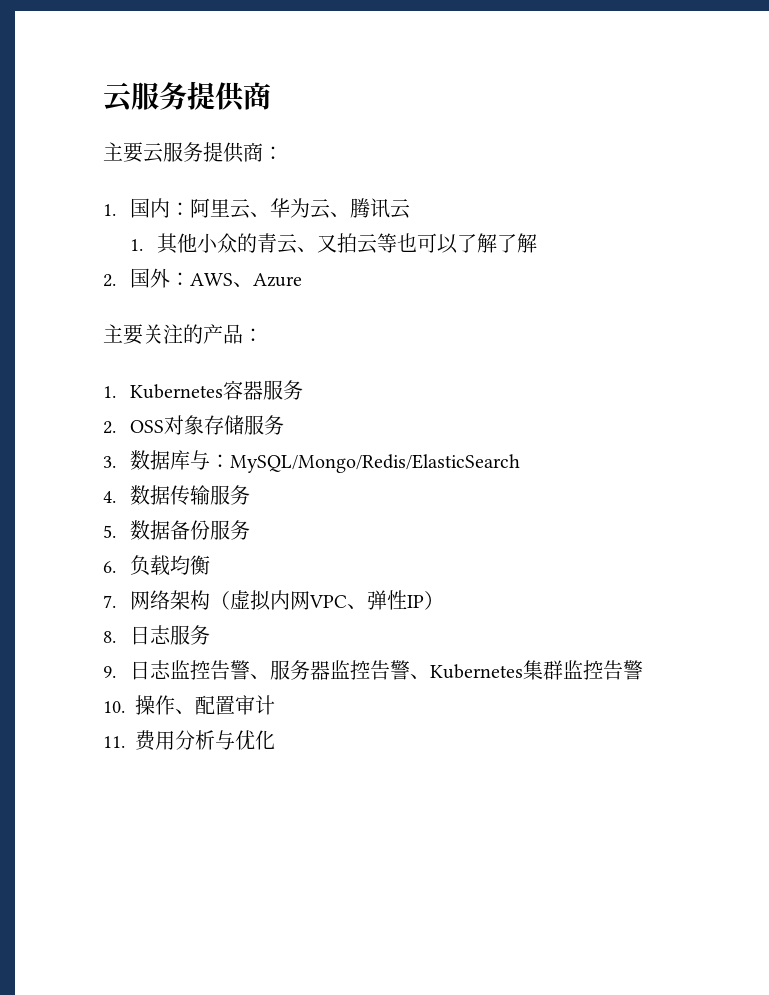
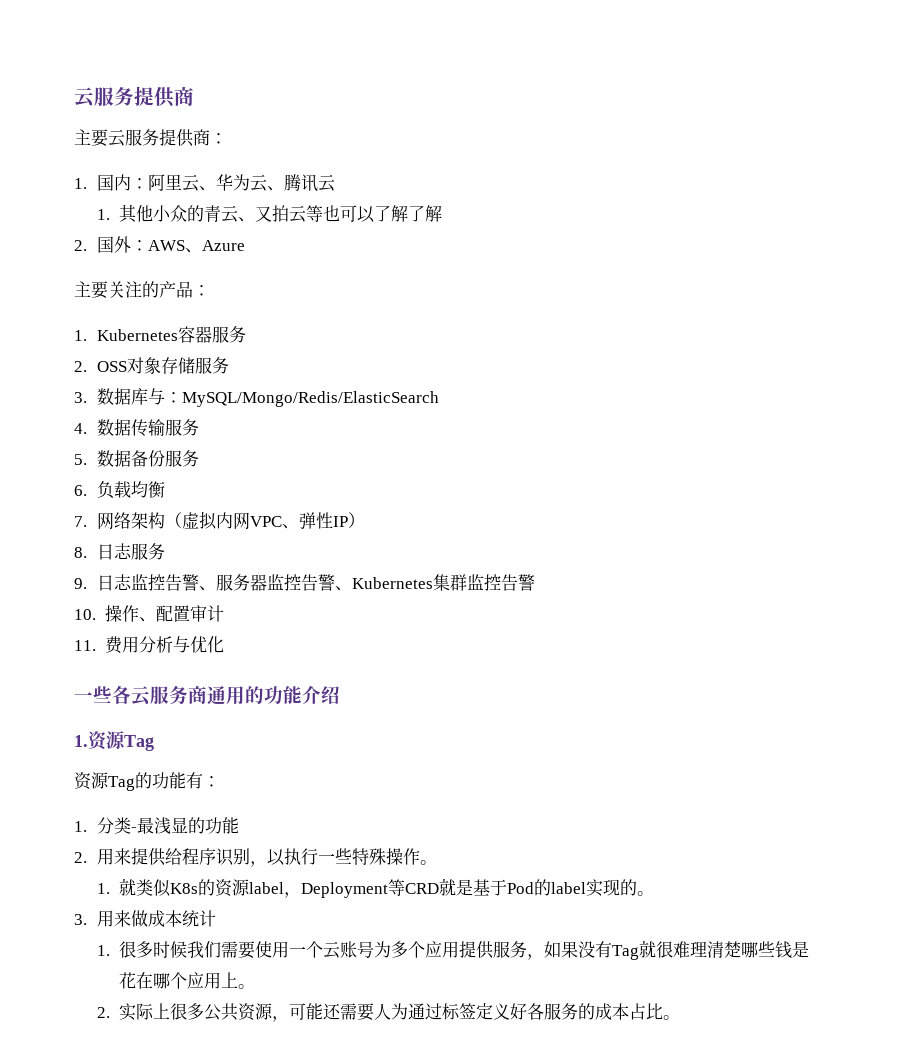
(275, 740) none -> [74,685,340,706] [74,731,154,751] [74,772,220,791] [74,817,239,834] [74,848,437,867] [96,878,655,898] [74,910,216,927] [96,940,810,960] [119,972,256,989] [96,1003,681,1022] // 一些各云服务商通用的功能介绍 // 1.资源Tag // 资源Tag的功能有： // 1.分类-最浅显的功能 // 2.用来提供给程序识别，以执行一些特殊操作。 // 1.就类似K8s的资源label，Deployment等CRD就是基于Pod的label实现的。 // 3.用来做成本统计 // 1.很多时候我们需要使用一个云账号为多个应用提供服务，如果没有Tag就很难理清楚哪些钱是花在哪个应用上。 // 2.实际上很多公共资源，可能还需要人为通过标签定义好各服务的成本占比。

